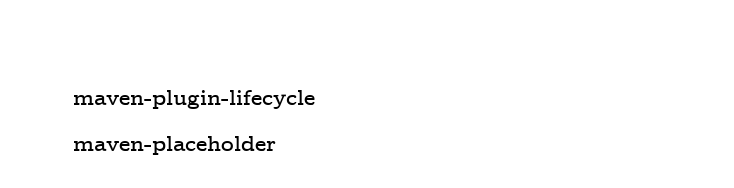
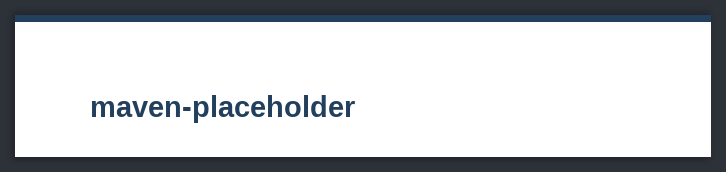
[73,90,315,109] maven-plugin-lifecycle // -> (90, 109) none

